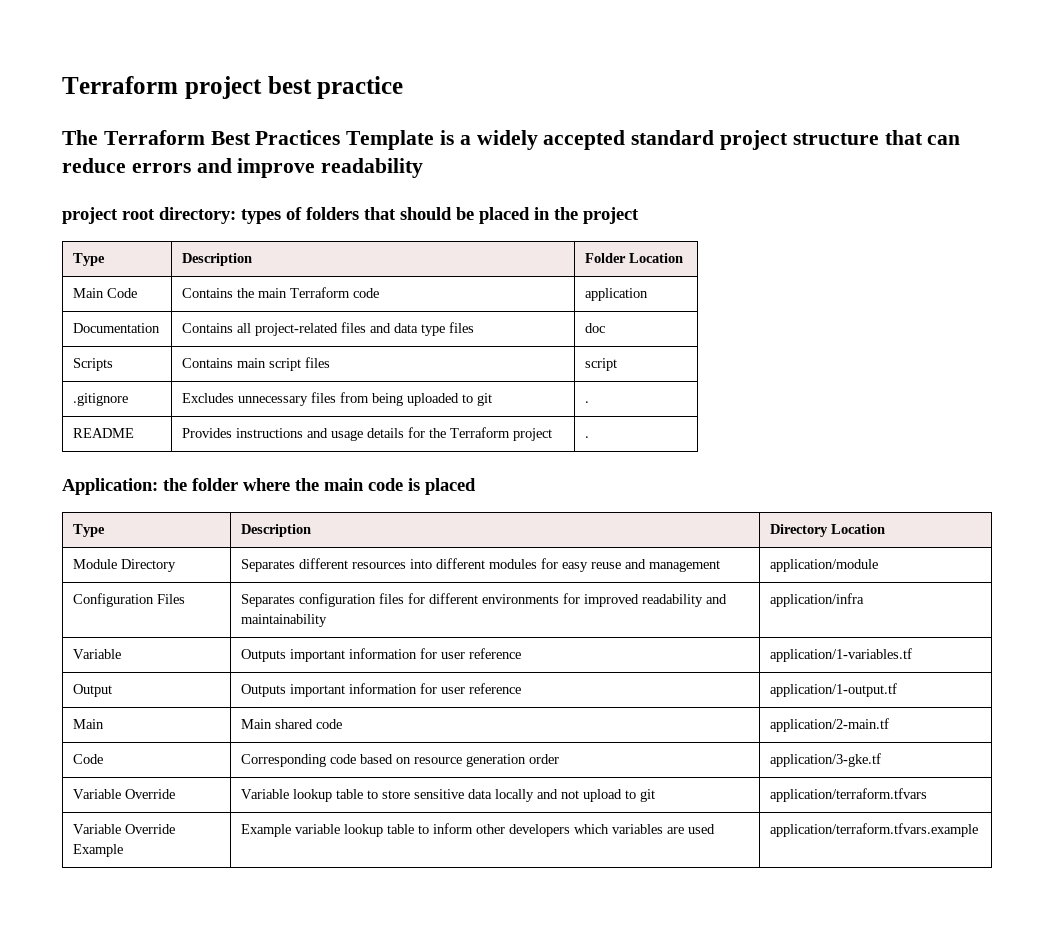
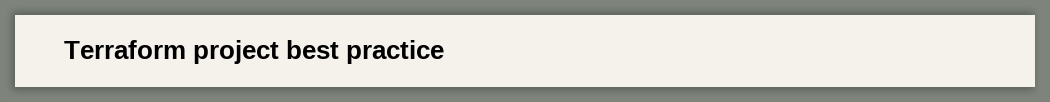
[62,130,961,150] [62,158,424,178] [62,207,639,224] [73,253,106,266] [182,253,253,266] [585,253,684,263] [73,288,138,298] [182,287,380,298] [585,288,649,301] [73,323,161,333] [182,322,475,336] [585,323,606,333] [73,358,114,371] [182,357,331,371] [585,358,618,371] [73,393,129,406] [182,392,493,406] [585,401,590,403] [73,428,135,438] [182,427,553,441] [585,436,590,438] [62,478,476,495] [73,524,106,537] [241,524,312,537] [770,524,886,537] [73,559,177,572] [241,558,721,572] [770,559,879,572] [73,593,186,607] [241,593,728,607] [241,614,328,627] [770,593,865,607] [73,649,122,659] [241,648,522,662] [770,648,913,662] [73,684,113,697] [241,683,522,697] [770,683,898,697] [73,719,105,729] [241,719,343,729] [770,718,890,732] [73,754,104,764] [241,754,560,767] [770,753,882,767] [73,789,176,799] [241,789,656,802] [770,788,928,802] [73,824,176,834] [73,844,124,857] [241,823,716,837] [770,823,979,837] // The Terraform Best Practices Template is a widely accepted standard project structure that can reduce errors and improve readability // project root directory: types of folders that should be placed in the project // Type | Description | Folder Location // Main Code | Contains the main Terraform code | application // Documentation | Contains all project-related files and data type files | doc // Scripts | Contains main script files | script // .gitignore | Excludes unnecessary files from being uploaded to git | . // README | Provides instructions and usage details for the Terraform project | . // Application: the folder where the main code is placed // Type | Description | Directory Location // Module Directory | Separates different resources into different modules for easy reuse and management | application/module // Configuration Files | Separates configuration files for different environments for improved readability and maintainability | application/infra // Variable | Outputs important information for user reference | application/1-variables.tf // Output | Outputs important information for user reference | application/1-output.tf // Main | Main shared code | application/2-main.tf // Code | Corresponding code based on resource generation order | application/3-gke.tf // Variable Override | Variable lookup table to store sensitive data locally and not upload to git | application/terraform.tfvars // Variable Override Example | Example variable lookup table to inform other developers which variables are used | application/terraform.tfvars.example -> (445, 52) none

